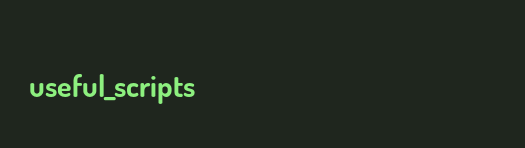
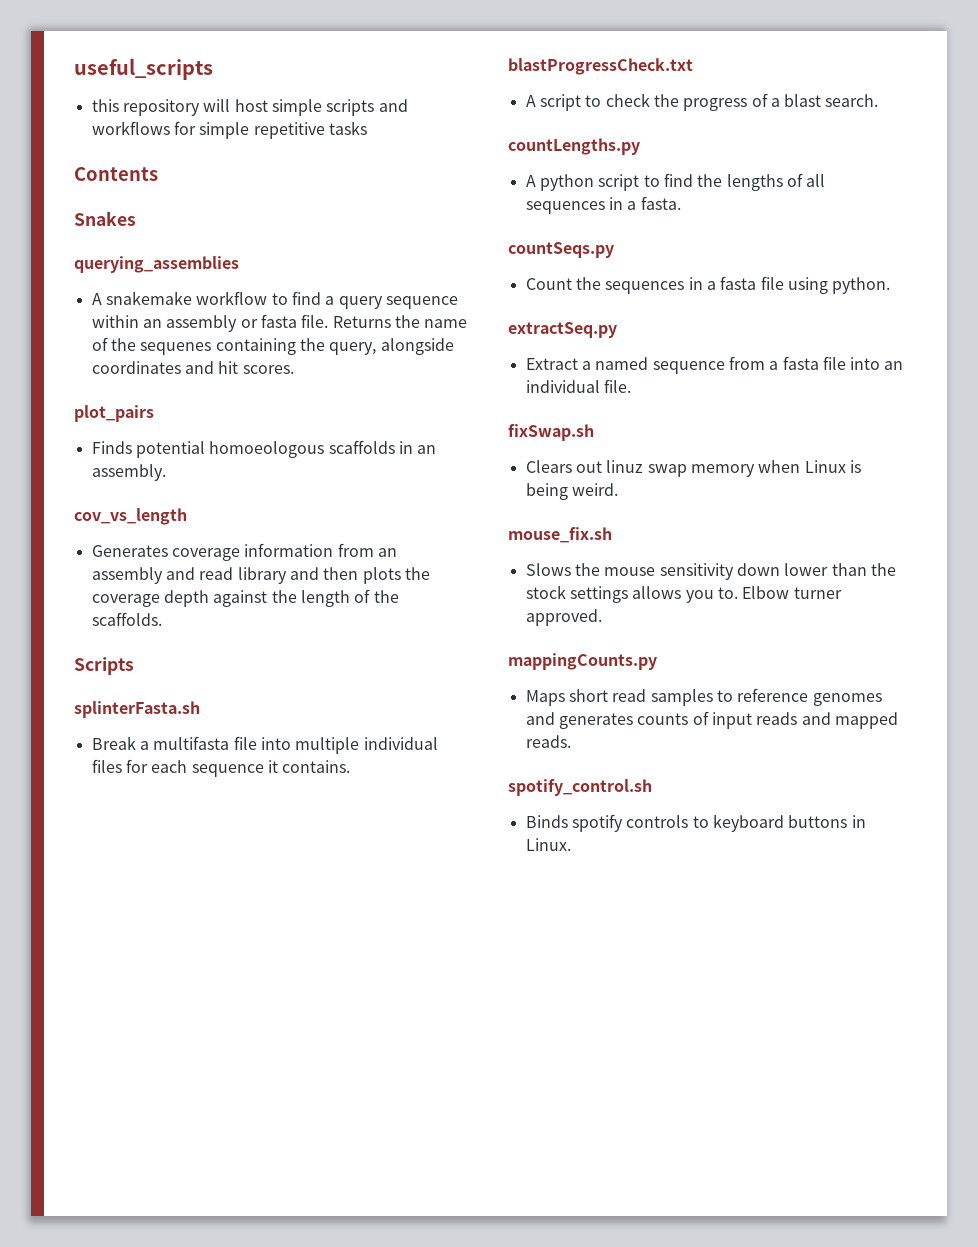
(195, 89) none -> [91,99,408,116] [91,121,367,139] [74,167,158,181] [74,211,136,226] [74,256,239,273] [91,291,458,309] [91,314,468,332] [91,337,454,355] [91,361,294,374] [74,405,154,422] [91,440,437,458] [91,464,166,481] [74,508,187,525] [91,543,397,561] [91,567,430,584] [91,589,399,607] [91,612,162,626] [74,657,134,675] [74,701,200,718] [91,736,438,754] [91,759,351,777] [508,58,693,75] [525,93,879,111] [508,138,640,155] [525,173,826,191] [525,196,681,214] [508,242,614,258] [525,276,891,294] [508,322,617,338] [525,356,904,374] [525,379,631,393] [508,424,594,441] [525,460,861,477] [525,483,618,500] [508,527,612,543] [525,563,896,580] [525,585,842,603] [525,609,602,626] [508,653,657,670] [525,688,882,706] [525,711,898,729] [525,735,571,748] [508,779,652,796] [525,814,866,832] [525,838,571,851] // this repository will host simple scripts and workflows for simple repetitive tasks // Contents // Snakes // querying_assemblies // A snakemake workflow to find a query sequence within an assembly or fasta file. Returns the name of the sequenes containing the query, alongside coordinates and hit scores. // plot_pairs // Finds potential homoeologous scaffolds in an assembly. // cov_vs_length // Generates coverage information from an assembly and read library and then plots the coverage depth against the length of the scaffolds. // Scripts // splinterFasta.sh // Break a multifasta file into multiple individual files for each sequence it contains. // blastProgressCheck.txt // A script to check the progress of a blast search. // countLengths.py // A python script to find the lengths of all sequences in a fasta. // countSeqs.py // Count the sequences in a fasta file using python. // extractSeq.py // Extract a named sequence from a fasta file into an individual file. // fixSwap.sh // Clears out linuz swap memory when Linux is being weird. // mouse_fix.sh // Slows the mouse sensitivity down lower than the stock settings allows you to. Elbow turner approved. // mappingCounts.py // Maps short read samples to reference genomes and generates counts of input reads and mapped reads. // spotify_control.sh // Binds spotify controls to keyboard buttons in Linux.

